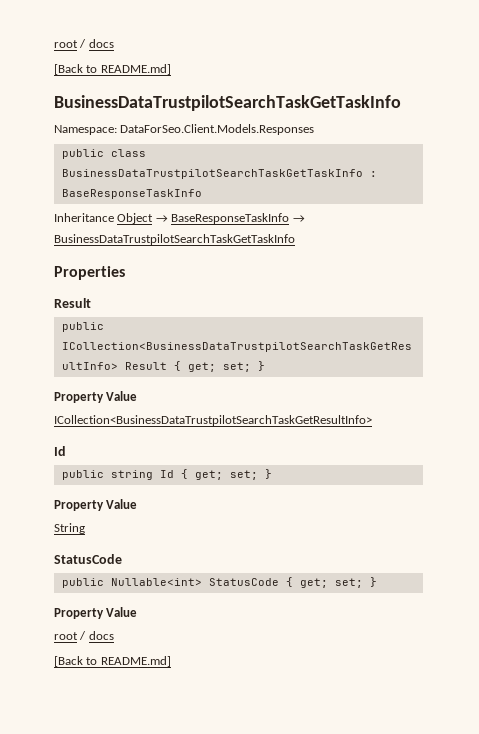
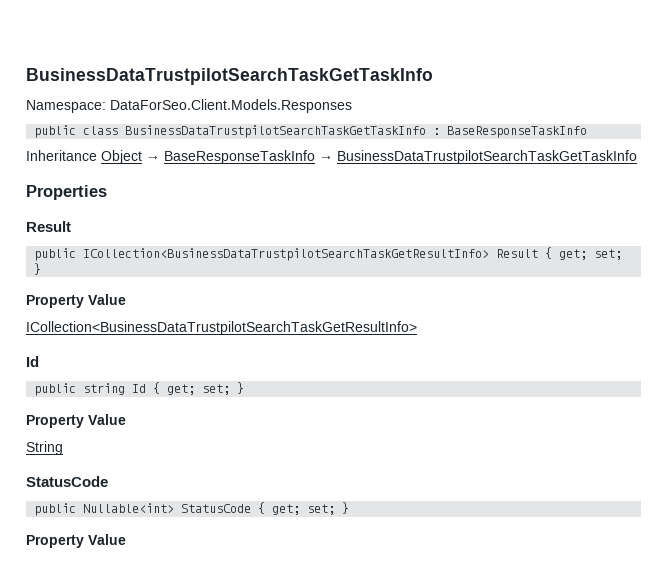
[54,39,114,48] [54,64,171,75] root / docs // [Back to README.md] // -> (26, 76) none
[54,631,114,640] [54,656,171,667] // root / docs // [Back to README.md] -> (126, 539) none

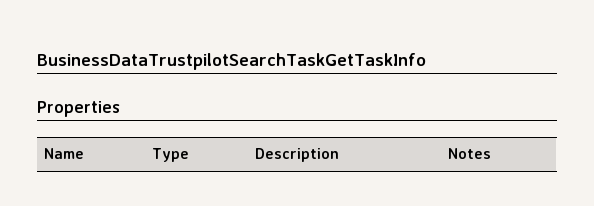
[26,68,433,85] [26,99,352,113] [34,125,588,138] [26,150,637,164] [26,185,107,200] [26,221,71,232] [34,247,623,261] [34,263,42,275] [26,294,126,308] [26,321,417,335] [26,356,39,367] [34,382,245,396] [26,414,126,428] [26,441,63,455] [26,476,108,487] [34,502,350,516] [26,534,126,548] BusinessDataTrustpilotSearchTaskGetTaskInfo // Namespace: DataForSeo.Client.Models.Responses // public class BusinessDataTrustpilotSearchTaskGetTaskInfo : BaseResponseTaskInfo // Inheritance Object → BaseResponseTaskInfo → BusinessDataTrustpilotSearchTaskGetTaskInfo // Properties // Result // public ICollection<BusinessDataTrustpilotSearchTaskGetResultInfo> Result { get; set; } // Property Value // ICollection<BusinessDataTrustpilotSearchTaskGetResultInfo> // Id // public string Id { get; set; } // Property Value // String // StatusCode // public Nullable<int> StatusCode { get; set; } // Property Value -> [37,53,426,70] [37,101,120,117] [44,148,85,159] [152,148,190,162] [255,148,340,162] [448,148,492,159] BusinessDataTrustpilotSearchTaskGetTaskInfo // Properties // Name | Type | Description | Notes

